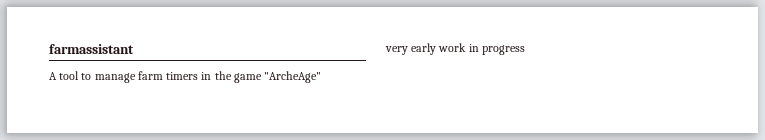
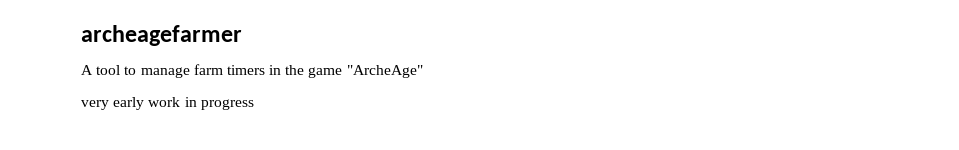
[49,44,134,54] farmassistant -> [81,25,242,46] archeagefarmer

